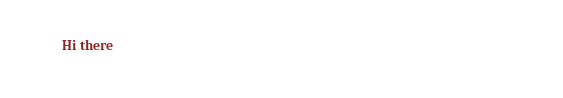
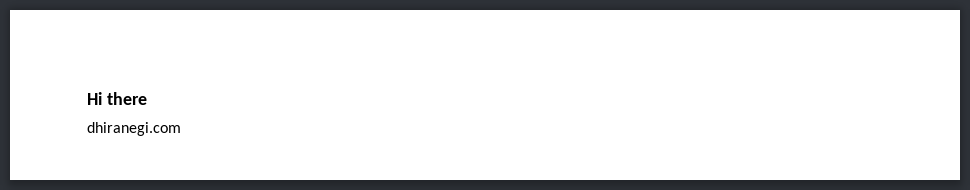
(113, 44) none -> [87,122,181,136] // dhiranegi.com

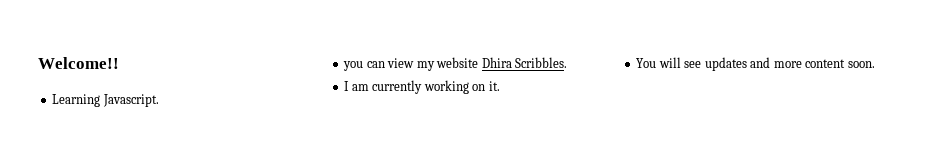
[87,92,147,105] [87,122,181,136] Hi there // dhiranegi.com -> [38,57,119,69] [52,94,159,107] [343,57,568,71] [344,80,500,94] [636,57,875,71] Welcome!! // Learning Javascript. // you can view my website Dhira Scribbles. // I am currently working on it. // You will see updates and more content soon.

